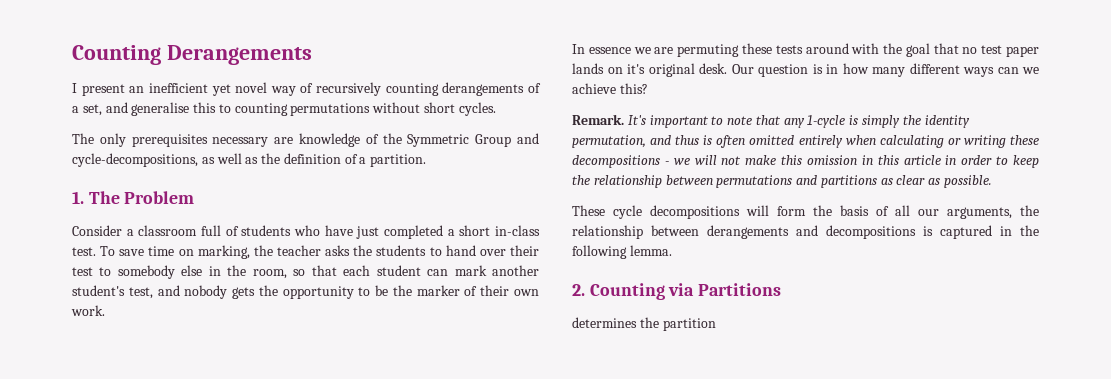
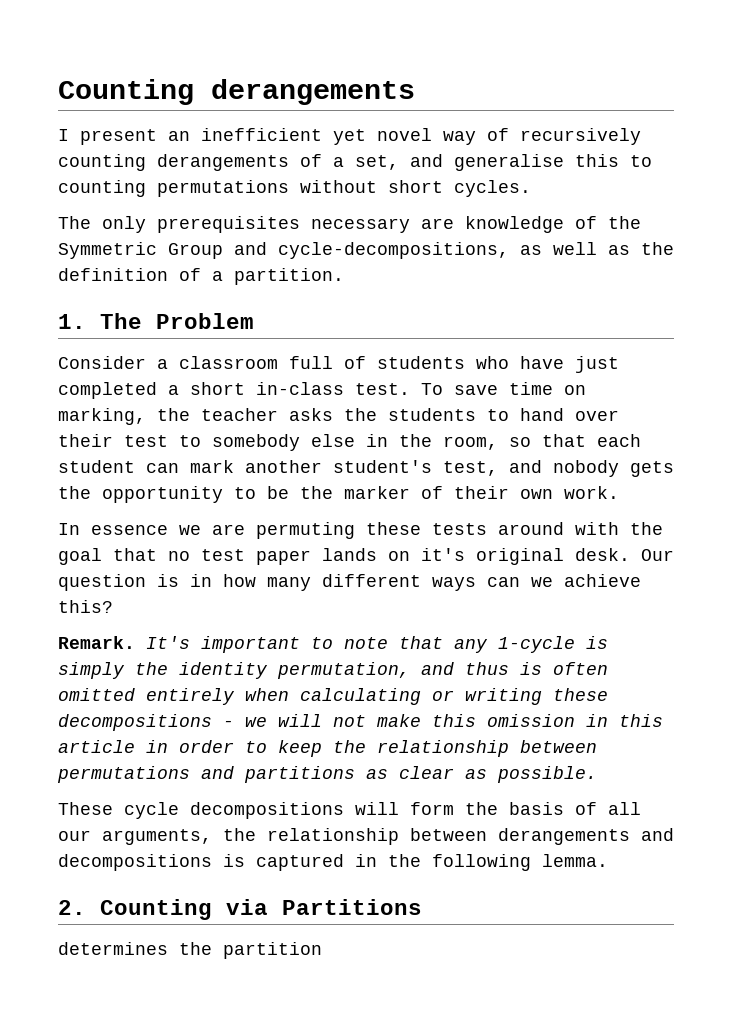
[72,45,312,65] Counting Derangements -> [58,79,415,105] Counting derangements

